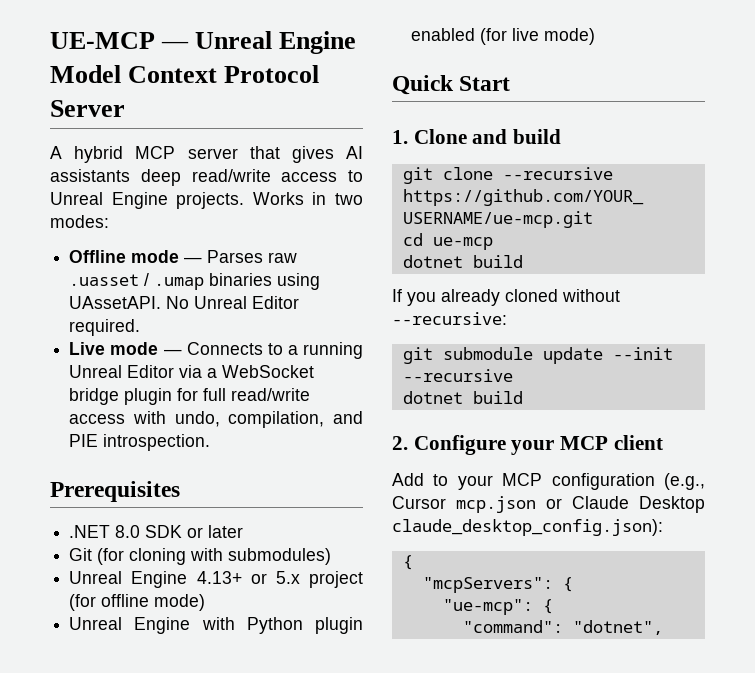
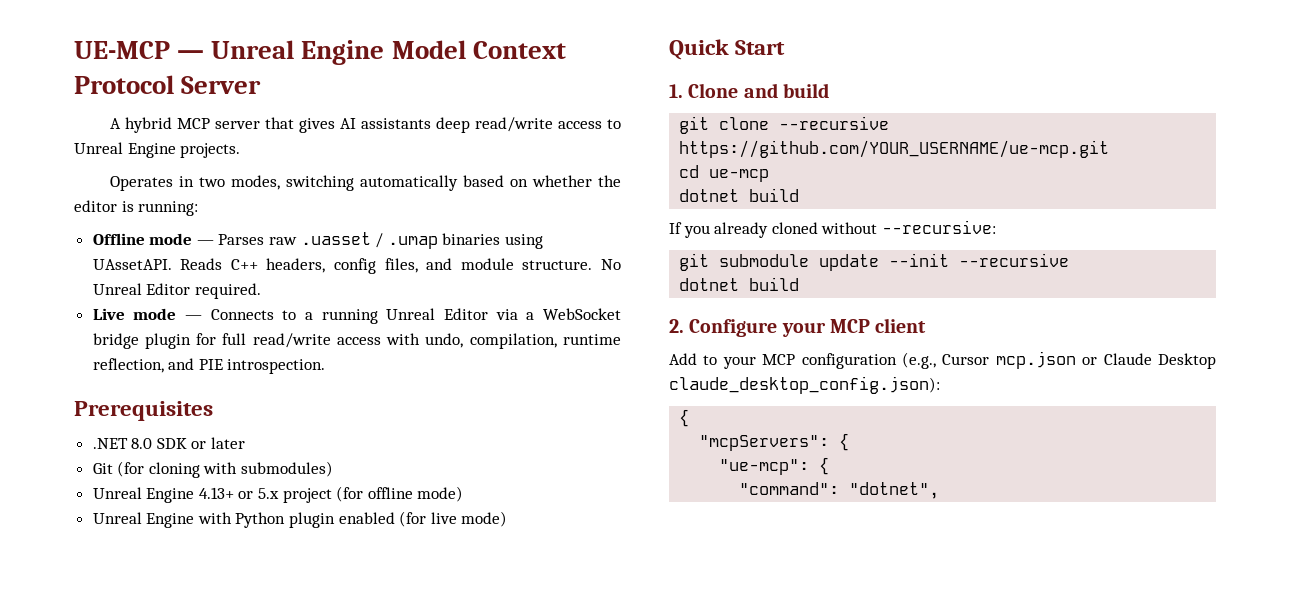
[252,192,304,205] Works -> [110,176,174,191] // Operates
[50,215,109,228] modes: -> [231,175,621,191] [74,200,199,216] modes, switching automatically based on whether the editor is running:
(162, 302) none -> [180,258,593,274] Reads C++ headers, config files, and module structure.
(325, 419) none -> [562,334,621,345] [92,358,164,373] runtime reflection,

